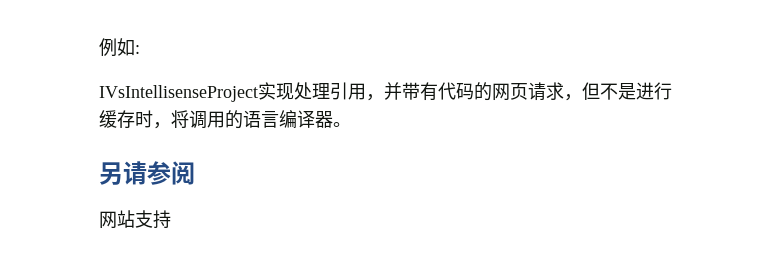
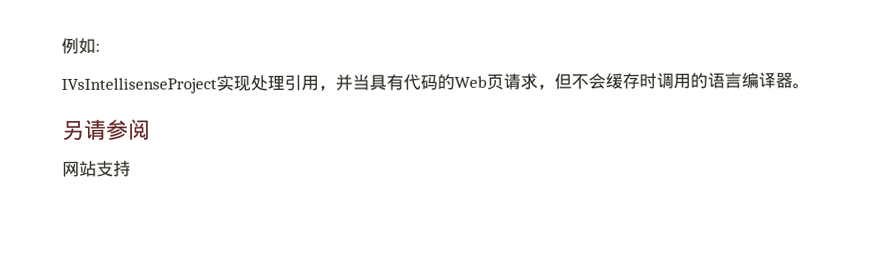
[402,82,420,100] 带 -> [352,74,387,91] 当具
[492,83,510,101] 网 -> [454,75,487,88] Web
[618,82,672,100] [99,110,189,129] 是进行缓存时，将 -> [588,72,657,90] 会缓存时

